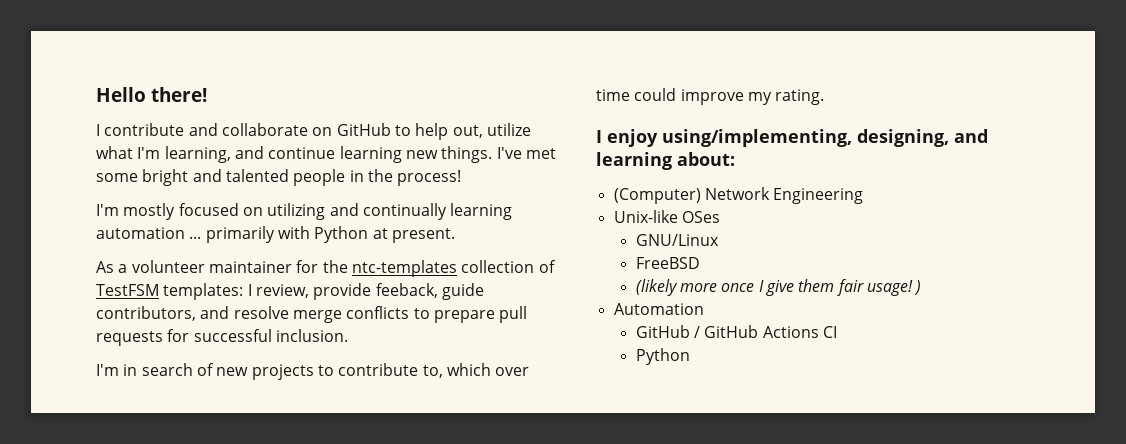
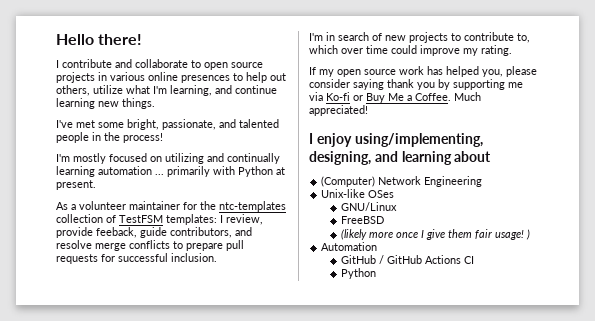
[312,123,483,140] on GitHub to help out, -> [191,60,263,70] [56,72,286,83] [56,85,90,96] to open source projects in various online presences to help out others,
(493, 154) none -> (155, 103) //
[142,169,189,186] bright -> [127,119,216,130] bright, passionate,
(825, 97) none -> [309,66,537,77] [309,79,523,90] [309,92,481,103] [309,105,368,116] // If my open source work has helped you, please consider saying thank you by supporting me via Ko-fi or Buy Me a Coffee. Much appreciated!
[677,152,735,166] about: -> [454,151,492,162] about

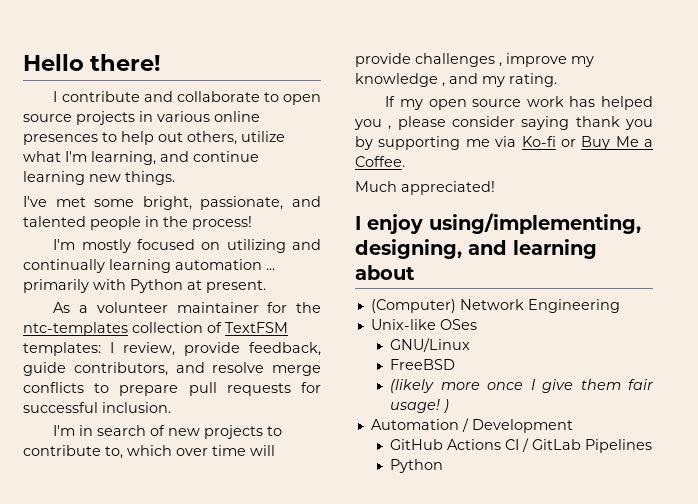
[119,215,163,223] TestFSM -> [225,322,288,333] TextFSM
[96,227,137,238] feeback, -> [249,342,321,356] feedback,
[391,45,460,56] could improve -> [250,445,275,456] [355,53,594,67] [355,73,478,87] will provide challenges , improve my knowledge , and
[482,69,503,77] you, -> [354,119,392,130] you ,
(451, 97) none -> (405, 161) //
[340,255,422,264] // GitHub / GitHub -> [461,418,573,433] [390,439,444,450] / Development // GitHub
(474, 260) none -> [522,438,653,453] / GitLab Pipelines

